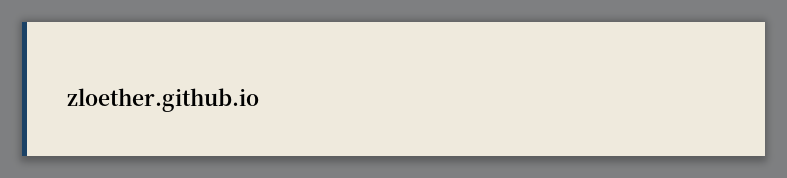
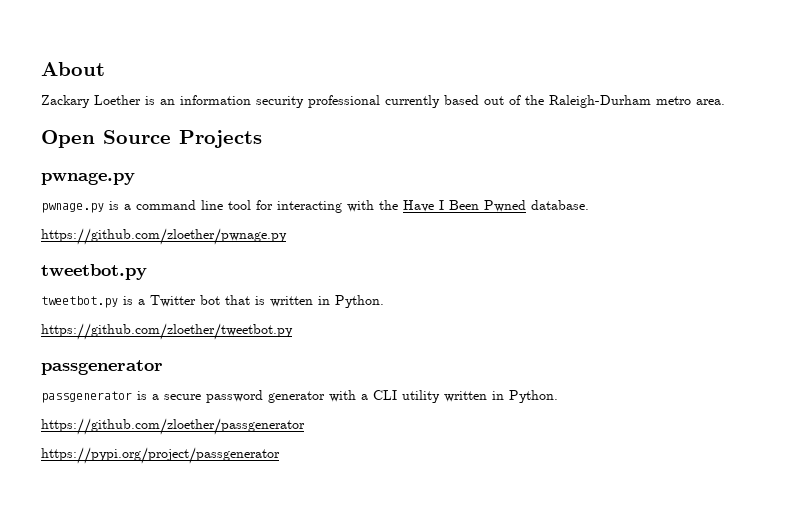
[67,88,259,112] zloether.github.io -> [41,62,105,76] [41,95,725,108] [41,130,262,148] [41,172,135,185] [41,200,589,213] [41,228,287,245] [41,264,147,280] [41,295,384,308] [41,323,293,340] [41,360,163,375] [41,390,558,403] [41,418,305,435] [41,447,280,464] About // Zackary Loether is an information security professional currently based out of the Raleigh-Durham metro area. // Open Source Projects // pwnage.py // pwnage.py is a command line tool for interacting with the Have I Been Pwned database. // https://github.com/zloether/pwnage.py // tweetbot.py // tweetbot.py is a Twitter bot that is written in Python. // https://github.com/zloether/tweetbot.py // passgenerator // passgenerator is a secure password generator with a CLI utility written in Python. // https://github.com/zloether/passgenerator // https://pypi.org/project/passgenerator

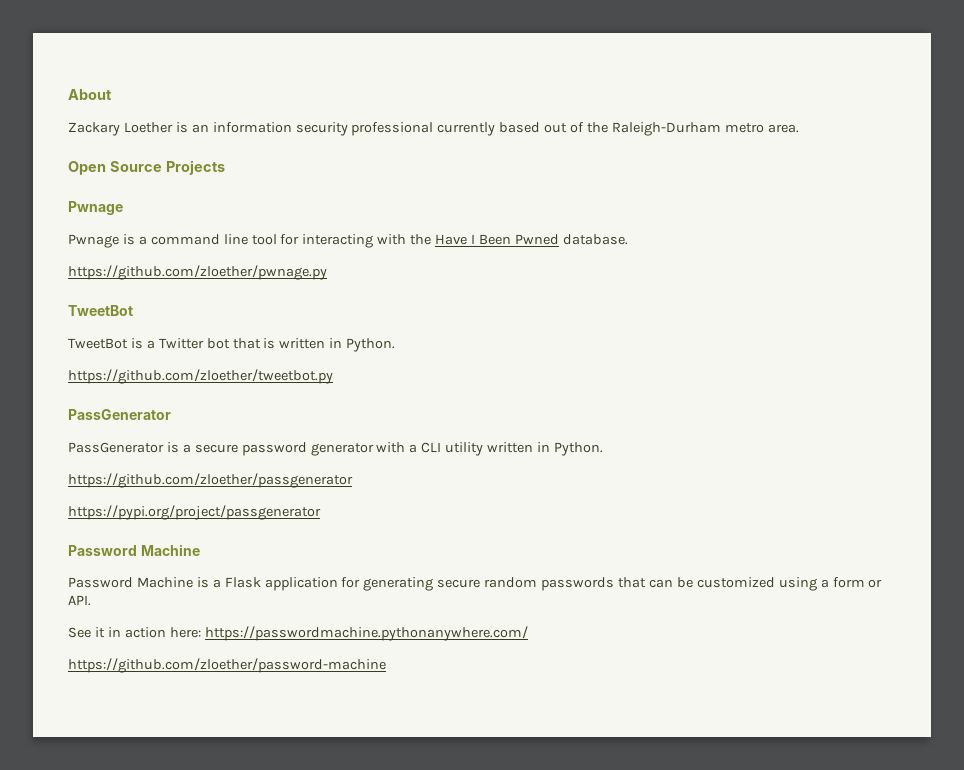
[41,172,135,185] [41,203,104,213] pwnage.py // pwnage.py -> [68,201,123,215] [68,234,119,248] Pwnage // Pwnage
[41,264,147,280] [41,296,118,308] tweetbot.py // tweetbot.py -> [68,305,133,316] [68,338,128,349] TweetBot // TweetBot
[41,360,163,375] [41,391,132,403] passgenerator // passgenerator -> [68,409,171,420] [68,442,164,453] PassGenerator // PassGenerator
(280, 455) none -> [68,544,200,556] [68,577,883,591] [68,595,91,606] [68,626,528,641] [68,658,386,673] // Password Machine // Password Machine is a Flask application for generating secure random passwords that can be customized using a form or API. // See it in action here: https://passwordmachine.pythonanywhere.com/ // https://github.com/zloether/password-machine

